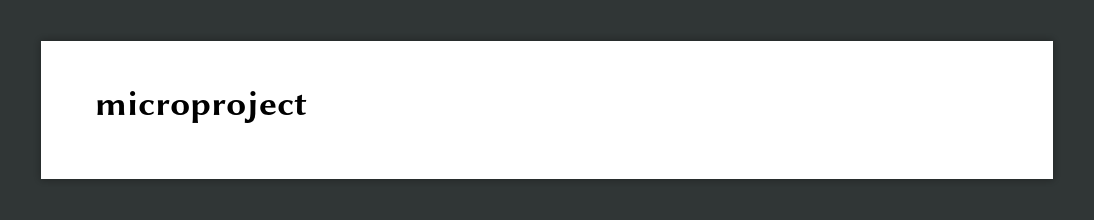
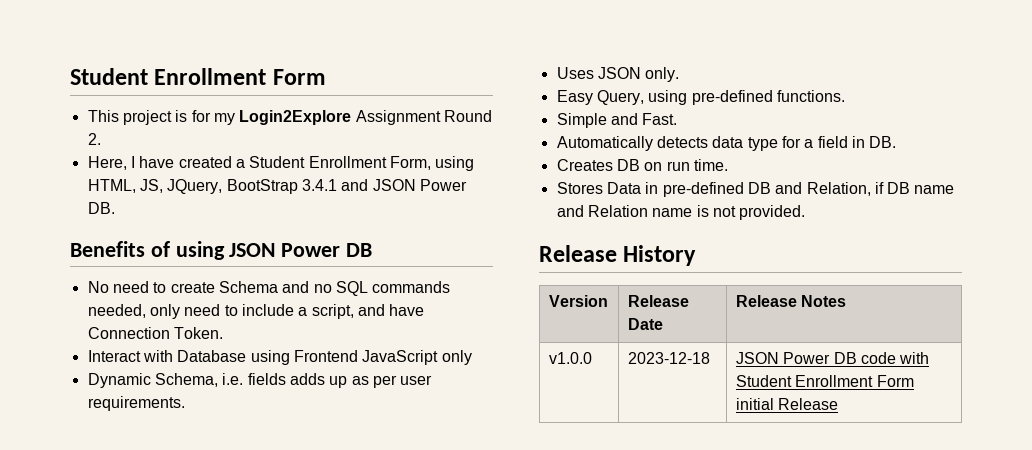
[95,91,307,123] microproject -> [70,68,326,85] [87,110,492,125] [87,133,101,145] [87,156,475,171] [87,179,467,194] [87,202,115,214] [70,241,373,260] [87,281,451,296] [87,304,425,319] [87,327,223,339] [87,350,472,365] [87,373,433,388] [87,396,185,411] [556,67,680,82] [556,90,845,105] [556,113,678,128] [556,136,897,151] [556,159,728,171] [556,182,955,197] [556,205,806,220] [539,245,697,266] [548,295,608,307] [627,295,689,307] [627,318,663,330] [735,295,847,307] [548,352,592,364] [627,352,710,364] [735,352,930,364] [735,375,914,387] [735,398,839,410] Student Enrollment Form // This project is for my Login2Explore Assignment Round 2. // Here, I have created a Student Enrollment Form, using HTML, JS, JQuery, BootStrap 3.4.1 and JSON Power DB. // Benefits of using JSON Power DB // No need to create Schema and no SQL commands needed, only need to include a script, and have Connection Token. // Interact with Database using Frontend JavaScript only // Dynamic Schema, i.e. fields adds up as per user requirements. // Uses JSON only. // Easy Query, using pre-defined functions. // Simple and Fast. // Automatically detects data type for a field in DB. // Creates DB on run time. // Stores Data in pre-defined DB and Relation, if DB name and Relation name is not provided. // Release History // Version | Release Date | Release Notes // v1.0.0 | 2023-12-18 | JSON Power DB code with Student Enrollment Form initial Release

